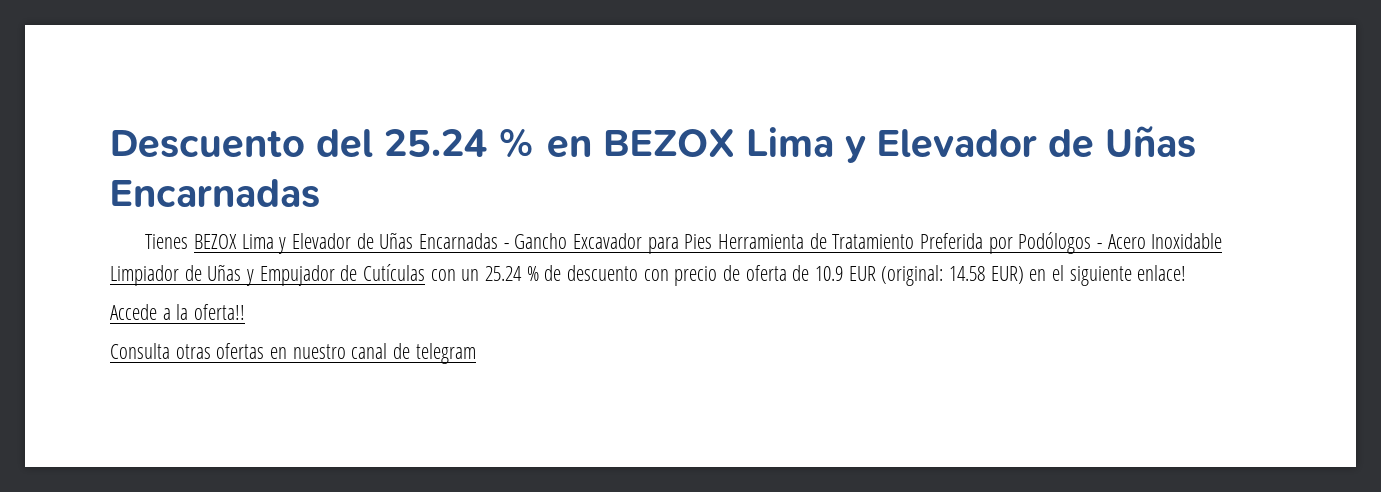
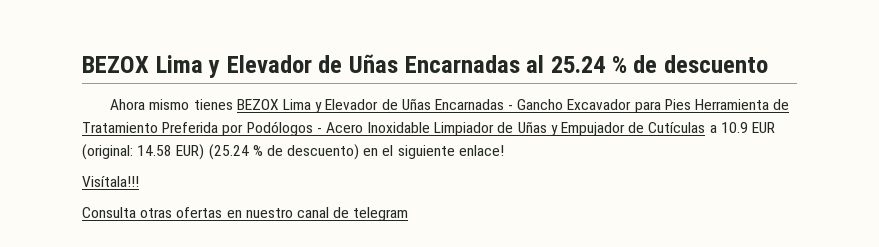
[110,126,1196,163] [110,179,320,208] [145,234,189,249] Descuento del 25.24 % en BEZOX Lima y Elevador de Uñas Encarnadas // Tienes -> [82,54,768,78] [110,99,233,110] BEZOX Lima y Elevador de Uñas Encarnadas al 25.24 % de descuento // Ahora mismo tienes
[430,265,810,286] con un 25.24 % de descuento con precio de oferta de -> [709,125,717,133] a
(1024, 275) none -> [208,144,360,160] (25.24 % de descuento)
[110,304,246,320] Accede a la oferta!! -> [82,176,139,187] Visítala!!!

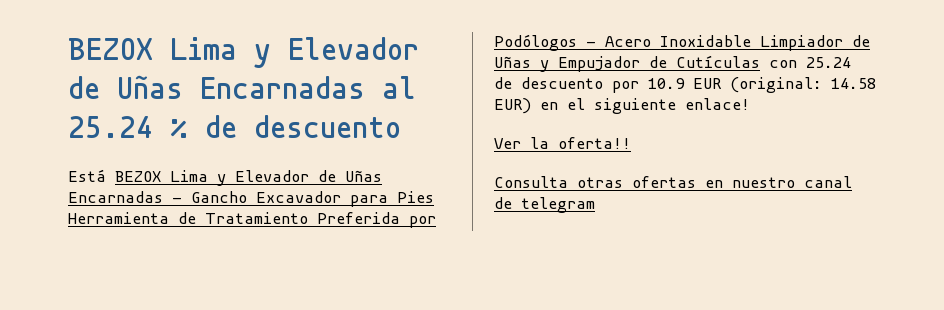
[110,99,233,110] Ahora mismo tienes -> [68,169,106,182] Está
[709,125,717,133] a -> [769,57,851,68] [494,77,639,93] con 25.24 de descuento por
[208,144,360,160] (25.24 % de descuento) -> (531, 106) none
[82,176,139,187] Visítala!!! -> [494,137,631,149] Ver la oferta!!

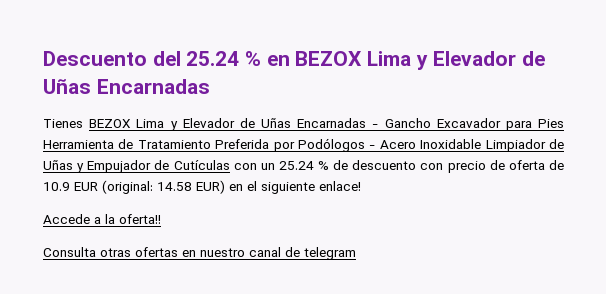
[68,37,419,68] [68,75,416,99] [68,115,401,138] [68,169,106,182] BEZOX Lima y Elevador de Uñas Encarnadas al 25.24 % de descuento // Está -> [43,51,546,70] [43,79,210,94] [43,119,83,128] Descuento del 25.24 % en BEZOX Lima y Elevador de Uñas Encarnadas // Tienes
[806,57,851,68] [494,77,639,93] 25.24 de descuento por -> [260,160,564,173] un 25.24 % de descuento con precio de oferta de
[494,138,521,149] Ver -> [43,214,101,224] Accede a

